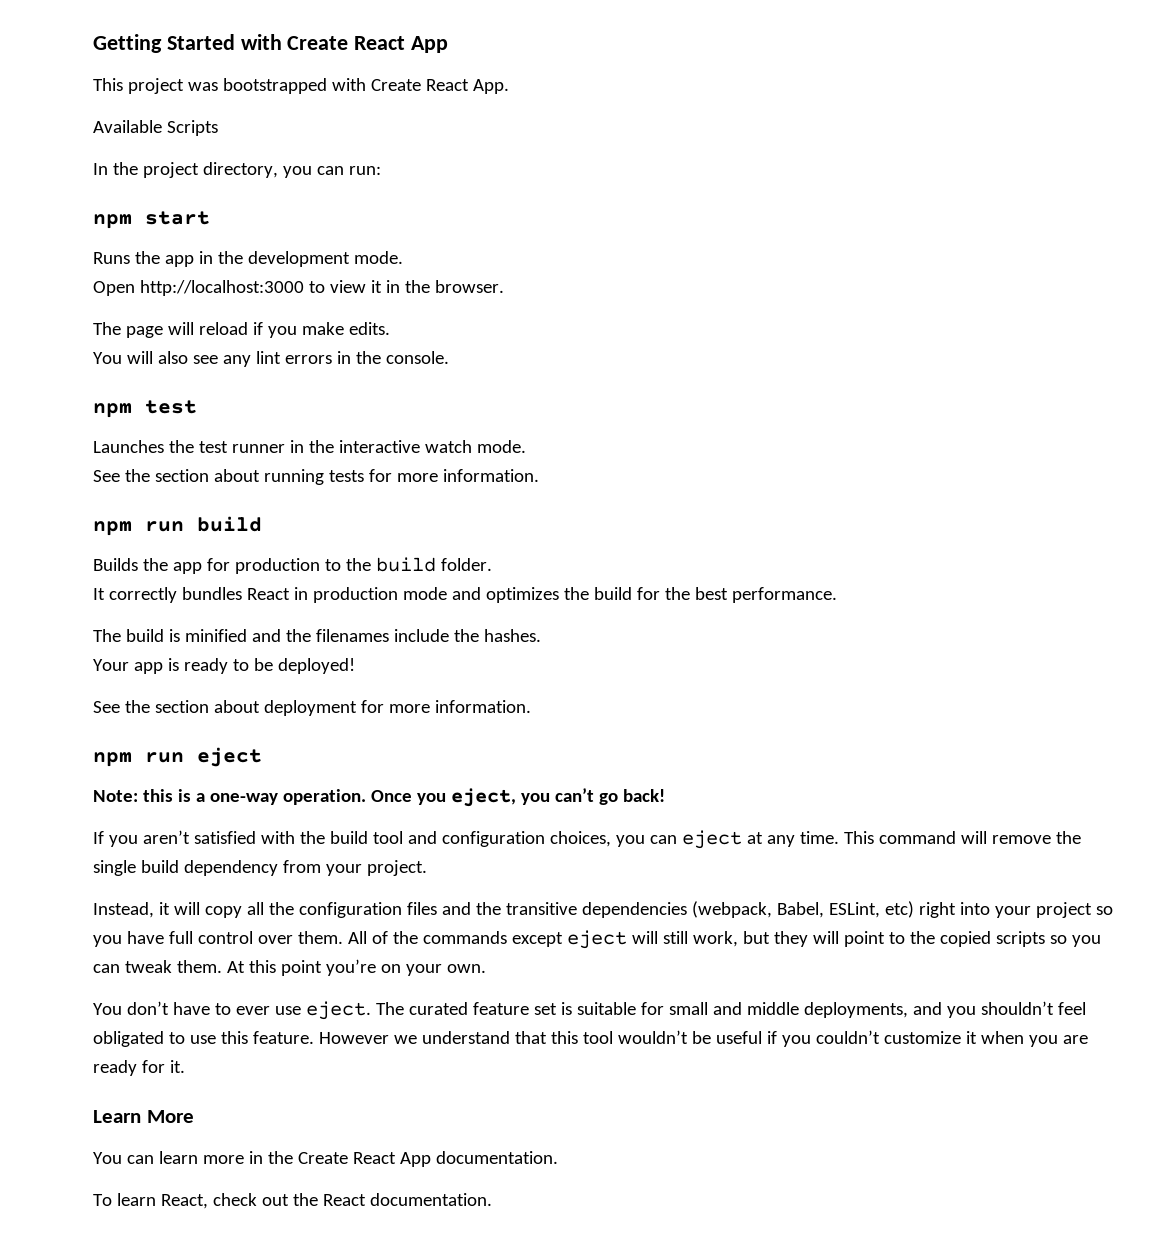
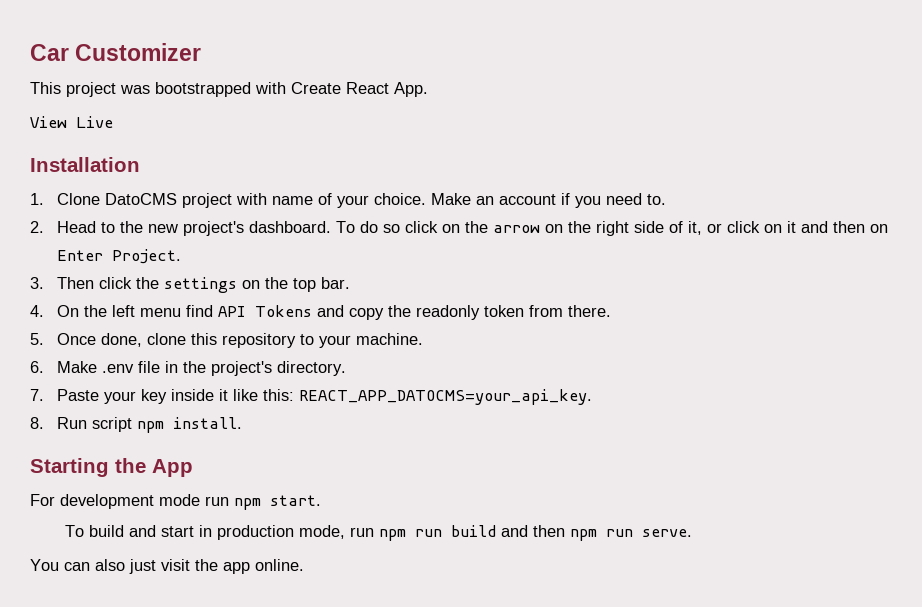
[93,34,449,53] Getting Started with Create React App -> [30,43,202,61] Car Customizer
[93,120,218,136] [93,162,381,178] [93,211,210,229] [93,251,403,267] [93,280,504,296] [93,322,390,338] [93,351,449,367] [93,400,197,418] [93,440,526,453] [93,469,539,485] [93,516,262,536] [93,557,492,574] [93,587,837,603] [93,629,541,642] [93,658,355,674] [93,700,531,716] [93,747,262,767] [93,788,665,807] [93,830,1081,849] [93,860,427,876] [93,901,1113,918] [93,930,1101,949] [93,959,486,976] [93,1001,1086,1020] [93,1030,1088,1047] [93,1060,185,1076] [93,1110,194,1123] [93,1151,558,1167] [93,1193,492,1209] Available Scripts // In the project directory, you can run: // npm start // Runs the app in the development mode. // Open http://localhost:3000 to view it in the browser. // The page will reload if you make edits. // You will also see any lint errors in the console. // npm test // Launches the test runner in the interactive watch mode. // See the section about running tests for more information. // npm run build // Builds the app for production to the build folder. // It correctly bundles React in production mode and optimizes the build for the best performance. // The build is minified and the filenames include the hashes. // Your app is ready to be deployed! // See the section about deployment for more information. // npm run eject // Note: this is a one-way operation. Once you eject, you can’t go back! // If you aren’t satisfied with the build tool and configuration choices, you can eject at any time. This command will remove the single build dependency from your project. // Instead, it will copy all the configuration files and the transitive dependencies (webpack, Babel, ESLint, etc) right into your project so you have full control over them. All of the commands except eject will still work, but they will point to the copied scripts so you can tweak them. At this point you’re on your own. // You don’t have to ever use eject. The curated feature set is suitable for small and middle deployments, and you shouldn’t feel obligated to use this feature. However we understand that this tool wouldn’t be useful if you couldn’t customize it when you are ready for it. // Learn More // You can learn more in the Create React App documentation. // To learn React, check out the React documentation. -> [30,116,113,128] [30,157,140,172] [30,193,667,208] [30,221,889,236] [57,249,182,264] [30,277,351,293] [30,305,612,320] [30,333,424,348] [30,361,347,376] [30,389,593,405] [30,417,243,433] [30,458,193,477] [30,494,321,510] [65,525,693,541] [30,559,304,574] View Live // Installation // 1. Clone DatoCMS project with name of your choice. Make an account if you need to. // 2. Head to the new project's dashboard. To do so click on the arrow on the right side of it, or click on it and then on Enter Project. // 3. Then click the settings on the top bar. // 4. On the left menu find API Tokens and copy the readonly token from there. // 5. Once done, clone this repository to your machine. // 6. Make .env file in the project's directory. // 7. Paste your key inside it like this: REACT_APP_DATOCMS=your_api_key. // 8. Run script npm install. // Starting the App // For development mode run npm start. // To build and start in production mode, run npm run build and then npm run serve. // You can also just visit the app online.

